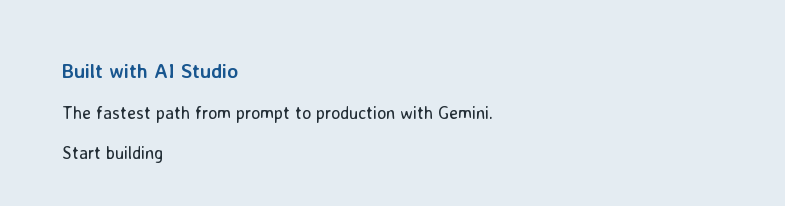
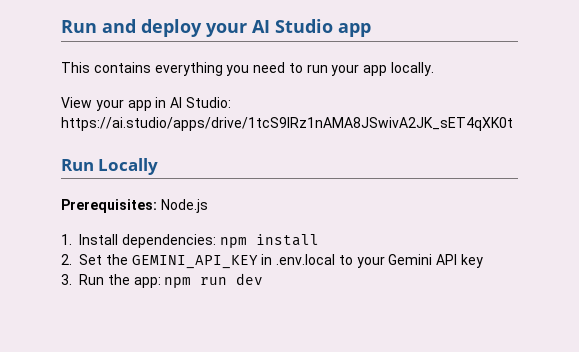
[62,64,238,78] [62,106,493,123] [62,146,163,163] Built with AI Studio // The fastest path from prompt to production with Gemini. // Start building -> [61,19,371,37] [61,62,435,76] [61,97,231,111] [61,117,513,131] [61,158,159,175] [61,199,208,213] [61,234,319,248] [61,254,484,269] [61,273,264,288] Run and deploy your AI Studio app // This contains everything you need to run your app locally. // View your app in AI Studio: https://ai.studio/apps/drive/1tcS9lRz1nAMA8JSwivA2JK_sET4qXK0t // Run Locally // Prerequisites: Node.js // 1. Install dependencies: npm install // 2. Set the GEMINI_API_KEY in .env.local to your Gemini API key // 3. Run the app: npm run dev

